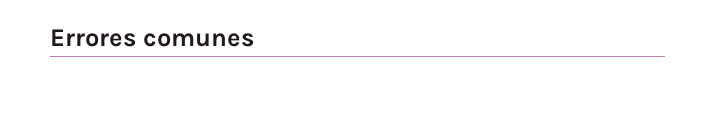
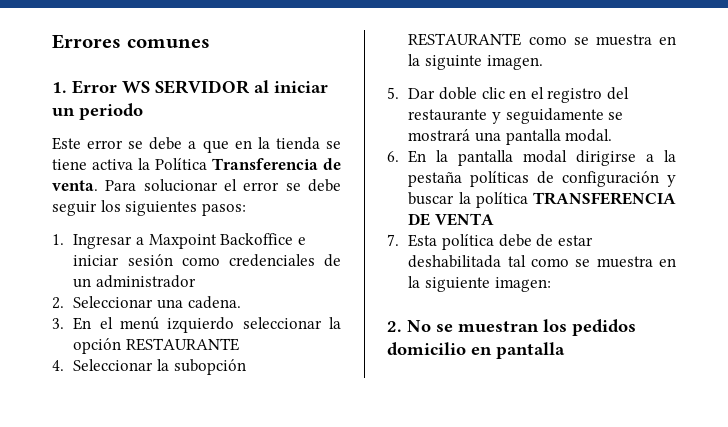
(254, 40) none -> [52,80,328,94] [52,103,143,120] [52,137,341,153] [52,158,341,170] [52,179,341,192] [52,200,246,216] [52,233,306,249] [73,254,341,267] [73,275,197,288] [52,296,241,309] [52,316,341,333] [73,338,240,354] [52,359,246,375] [408,33,676,46] [408,54,543,70] [387,87,629,103] [408,108,624,124] [408,129,613,145] [387,150,676,166] [408,171,676,187] [408,192,676,208] [408,213,495,226] [387,234,593,250] [408,255,676,268] [408,276,551,292] [387,319,636,336] [387,342,565,359] // 1. Error WS SERVIDOR al iniciar un periodo // Este error se debe a que en la tienda se tiene activa la Política Transferencia de venta. Para solucionar el error se debe seguir los siguientes pasos: // 1. Ingresar a Maxpoint Backoffice e iniciar sesión como credenciales de un administrador // 2. Seleccionar una cadena. // 3. En el menú izquierdo seleccionar la opción RESTAURANTE // 4. Seleccionar la subopción RESTAURANTE como se muestra en la siguinte imagen. // 5. Dar doble clic en el registro del restaurante y seguidamente se mostrará una pantalla modal. // 6. En la pantalla modal dirigirse a la pestaña políticas de configuración y buscar la política TRANSFERENCIA DE VENTA // 7. Esta política debe de estar deshabilitada tal como se muestra en la siguiente imagen: // 2. No se muestran los pedidos domicilio en pantalla

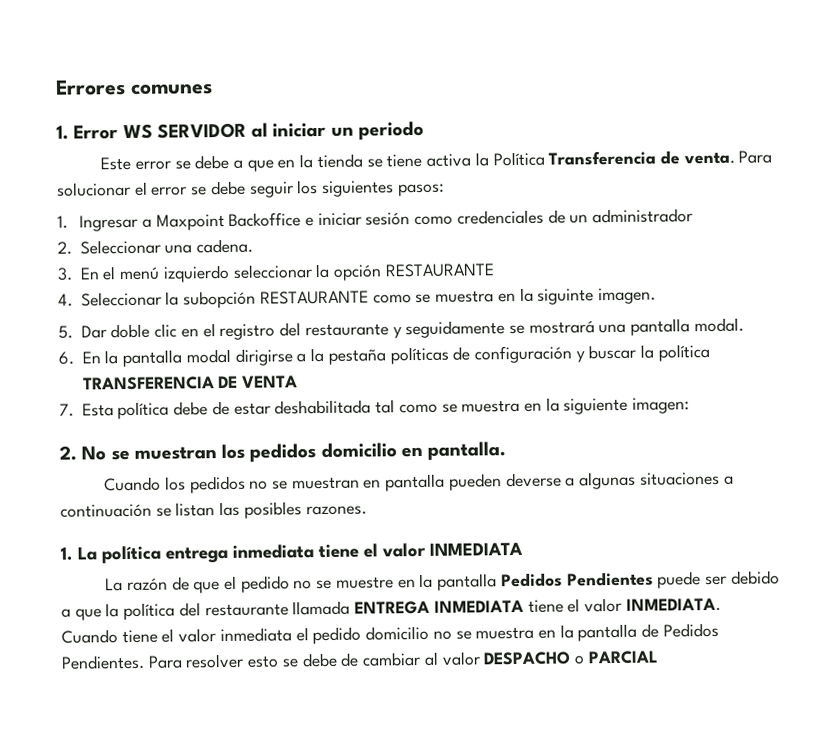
[496,342,565,359] pantalla -> [427,441,507,461] [104,471,734,494] [60,501,367,519] [60,541,523,564] [105,570,780,594] [61,597,721,621] [61,622,719,645] [61,650,659,670] pantalla. // Cuando los pedidos no se muestran en pantalla pueden deverse a algunas situaciones a continuación se listan las posibles razones. // 1. La política entrega inmediata tiene el valor INMEDIATA // La razón de que el pedido no se muestre en la pantalla Pedidos Pendientes puede ser debido a que la política del restaurante llamada ENTREGA INMEDIATA tiene el valor INMEDIATA. Cuando tiene el valor inmediata el pedido domicilio no se muestra en la pantalla de Pedidos Pendientes. Para resolver esto se debe de cambiar al valor DESPACHO o PARCIAL

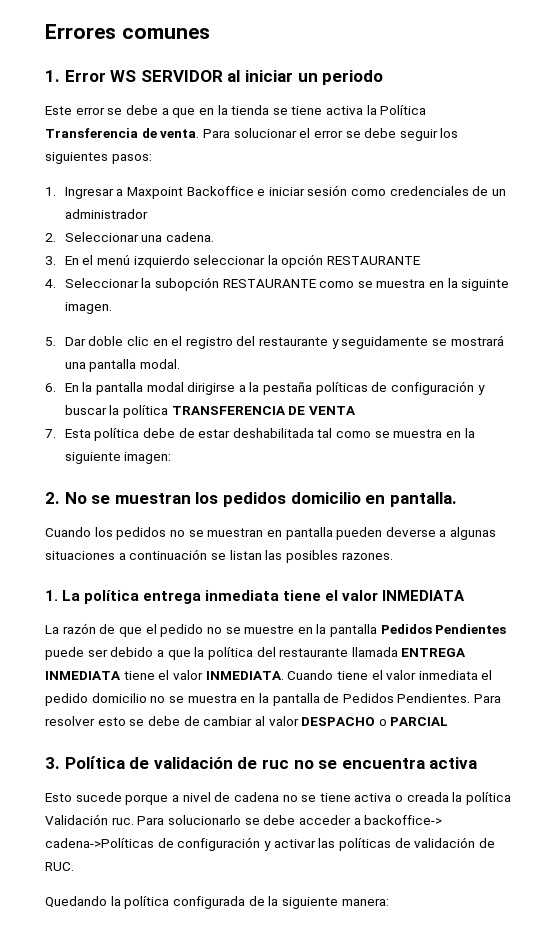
(659, 657) none -> [45,756,478,769] [45,792,512,805] [45,814,443,825] [45,837,495,851] [45,862,74,871] [45,896,389,909] // 3. Política de validación de ruc no se encuentra activa // Esto sucede porque a nivel de cadena no se tiene activa o creada la política Validación ruc. Para solucionarlo se debe acceder a backoffice-> cadena->Políticas de configuración y activar las políticas de validación de RUC. // Quedando la política configurada de la siguiente manera:

